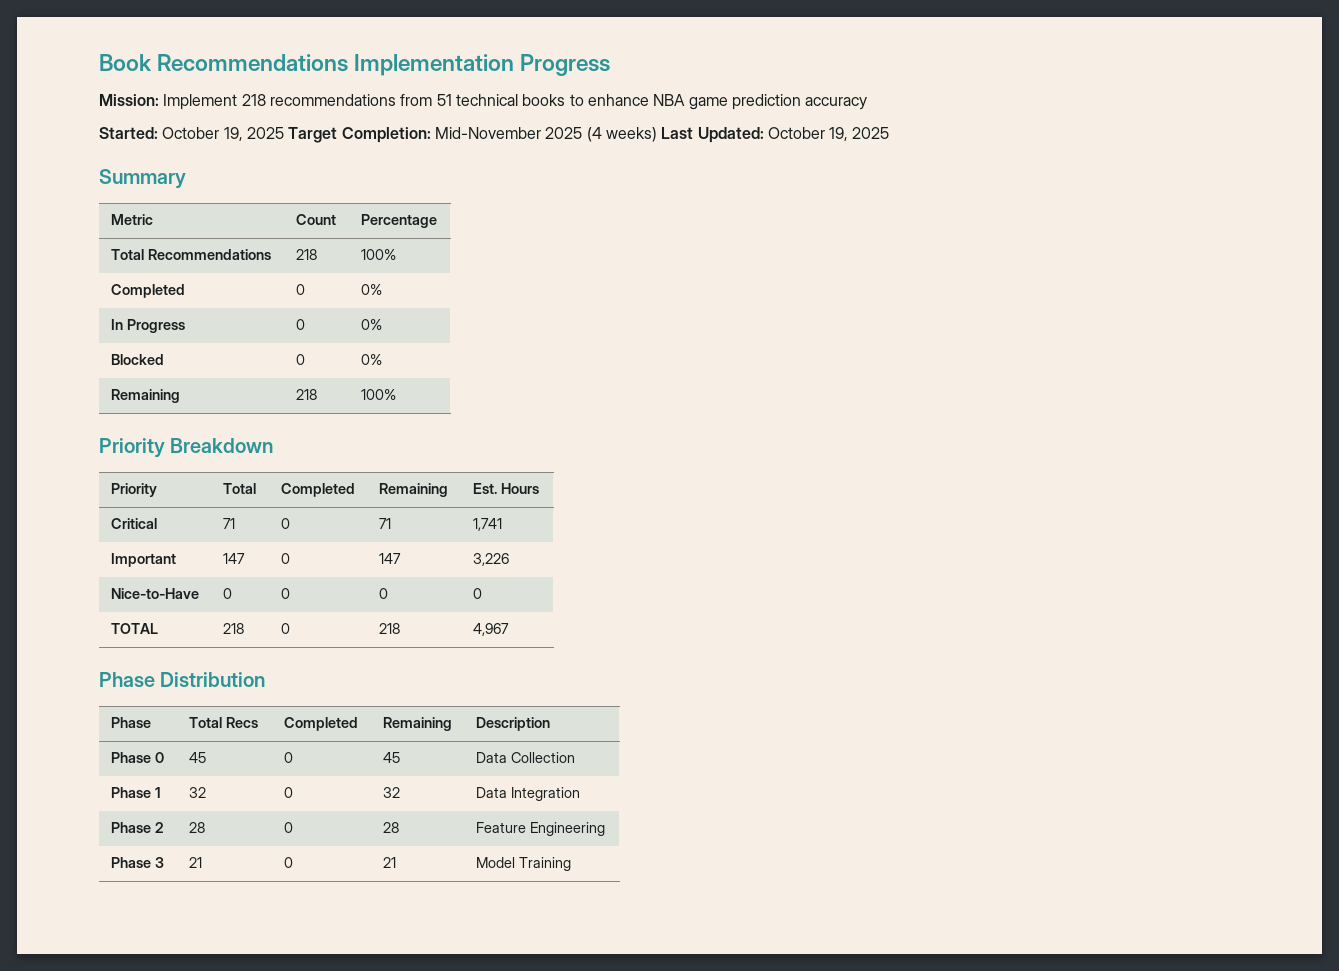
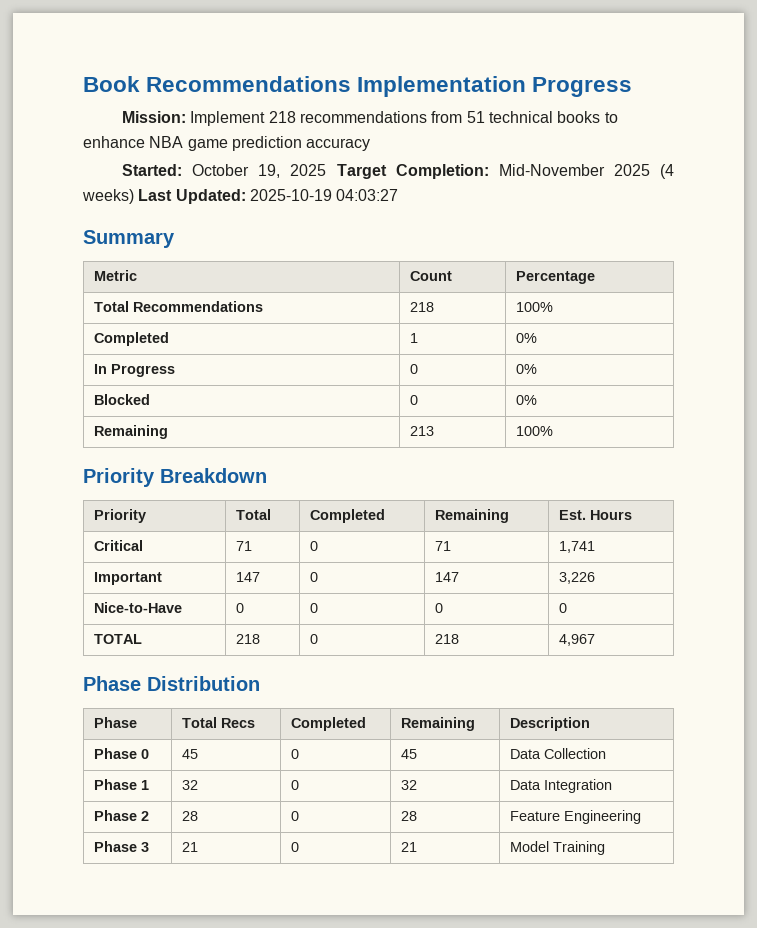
[767,127,890,141] October 19, 2025 -> [249,189,399,201] 2025-10-19 04:03:27
[295,284,305,295] 0 -> [409,333,418,343] 1
[295,389,317,400] 218 -> [409,426,434,436] 213

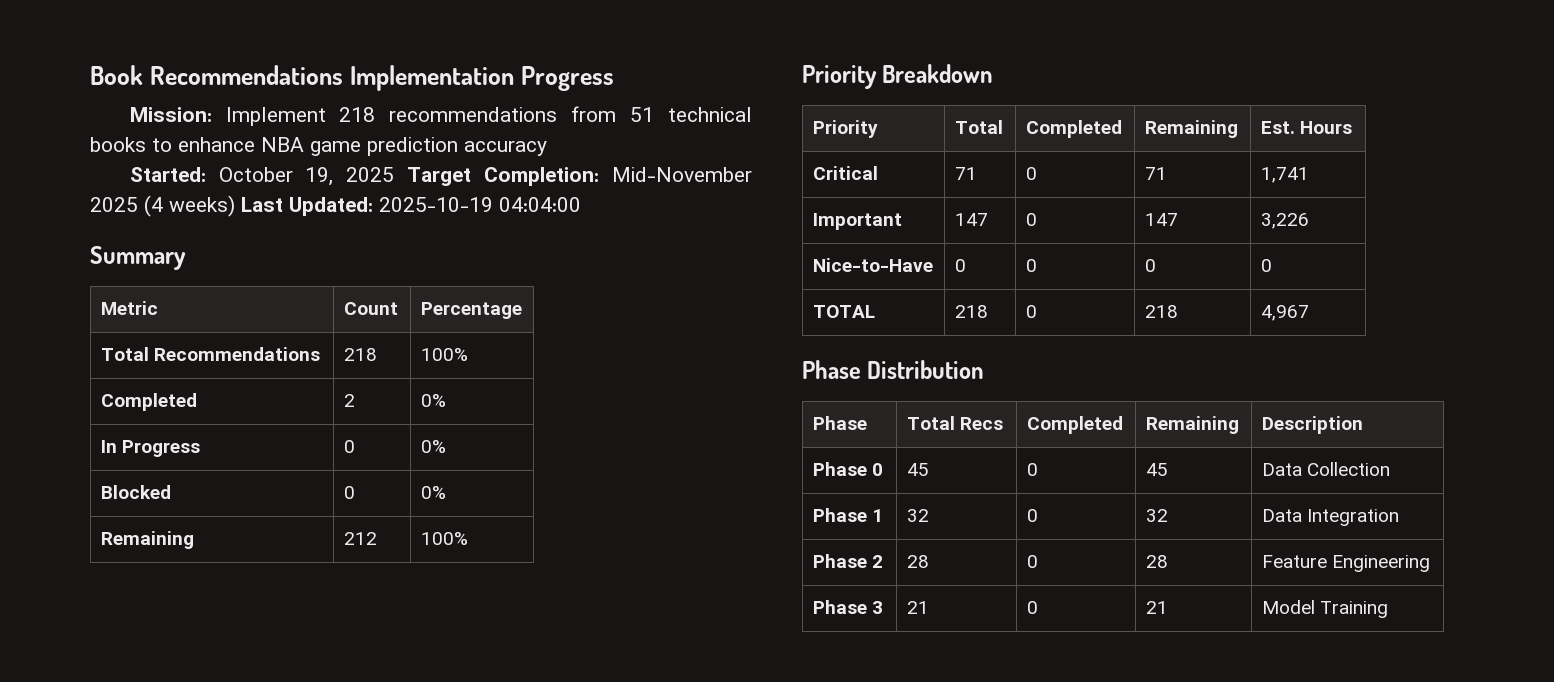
[336,189,399,201] 04:03:27 -> [499,197,581,212] 04:04:00
[409,333,418,343] 1 -> [343,394,355,407] 2
[409,426,434,436] 213 -> [343,532,377,545] 212

